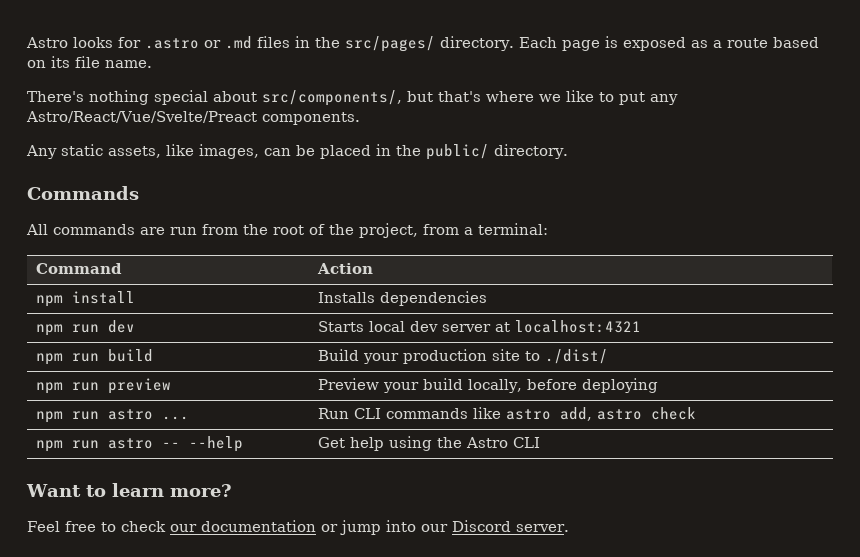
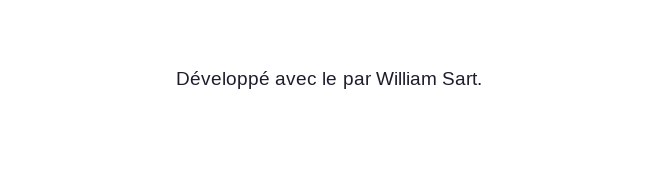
[26,36,819,52] [27,56,152,68] [27,90,678,106] [26,111,360,125] [26,144,568,160] [27,186,139,200] [26,223,548,238] [36,263,123,274] [317,263,374,274] [36,291,136,307] [318,291,488,306] [36,320,136,336] [318,320,642,333] [36,349,154,365] [318,349,609,364] [36,378,172,394] [318,378,659,393] [36,409,190,423] [318,407,697,421] [36,436,244,452] [318,436,541,451] [26,483,232,497] [27,520,569,535] Astro looks for .astro or .md files in the src/pages/ directory. Each page is exposed as a route based on its file name. // There's nothing special about src/components/, but that's where we like to put any Astro/React/Vue/Svelte/Preact components. // Any static assets, like images, can be placed in the public/ directory. // Commands // All commands are run from the root of the project, from a terminal: // Command | Action // npm install | Installs dependencies // npm run dev | Starts local dev server at localhost:4321 // npm run build | Build your production site to ./dist/ // npm run preview | Preview your build locally, before deploying // npm run astro ... | Run CLI commands like astro add, astro check // npm run astro -- --help | Get help using the Astro CLI // Want to learn more? // Feel free to check our documentation or jump into our Discord server. -> [176,71,482,89] Développé avec le par William Sart.

